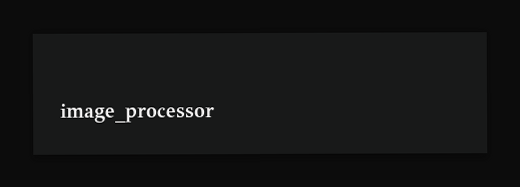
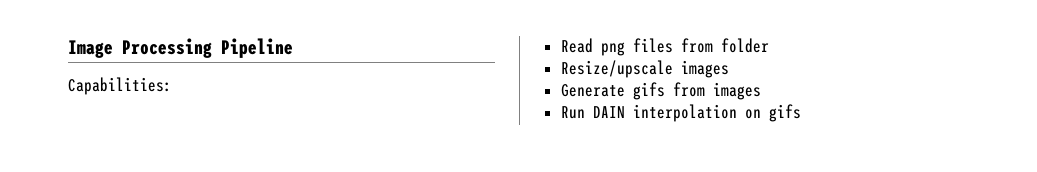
[60,103,215,123] image_processor -> [68,38,293,58] [68,77,172,95] [560,38,769,56] [560,60,729,78] [560,82,761,100] [560,104,801,122] Image Processing Pipeline // Capabilities: // Read png files from folder // Resize/upscale images // Generate gifs from images // Run DAIN interpolation on gifs

